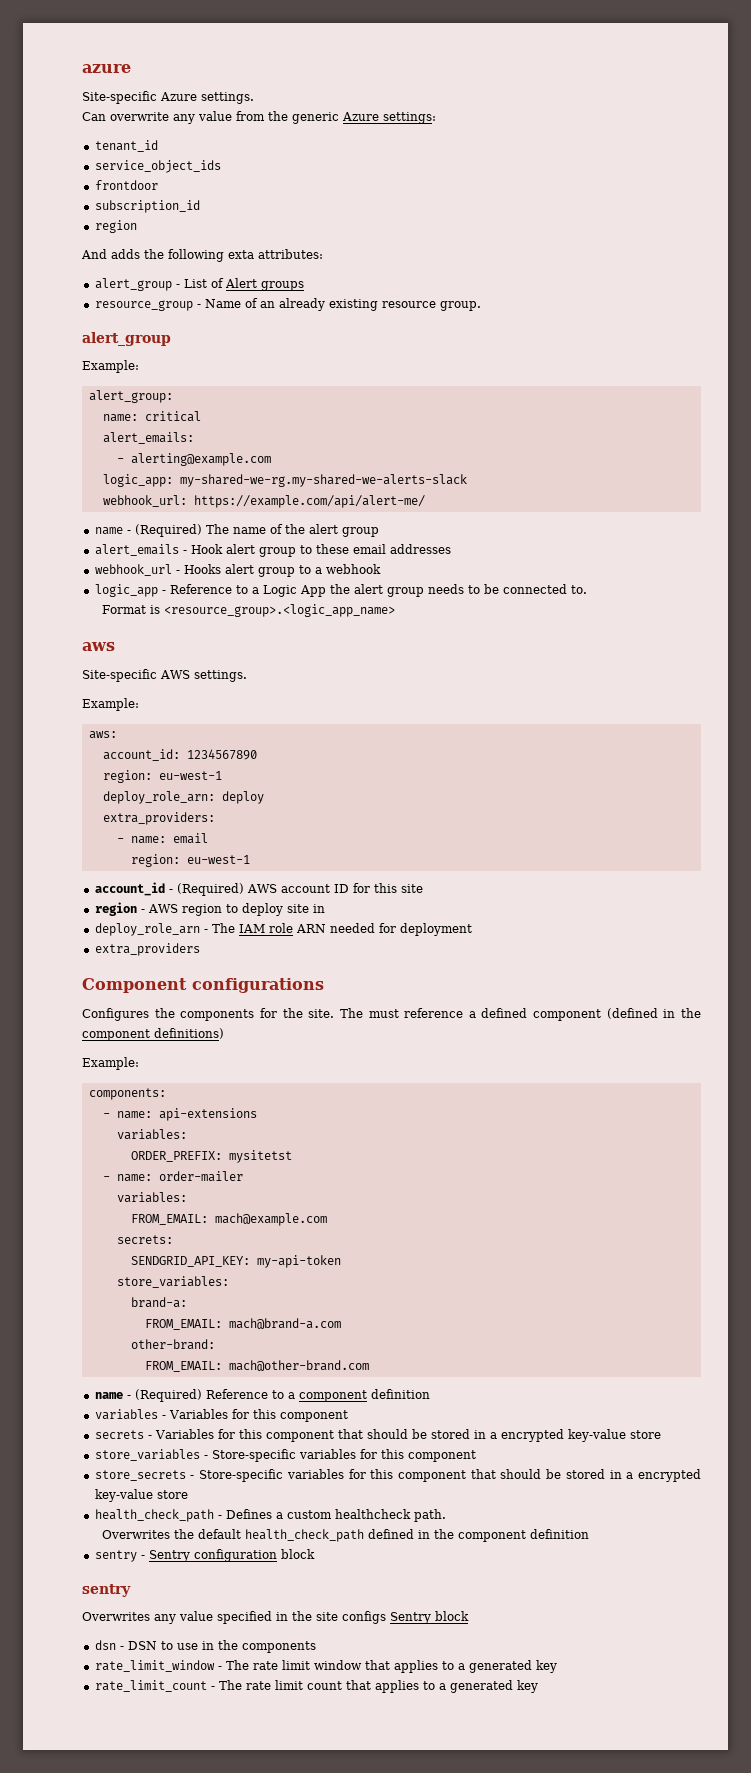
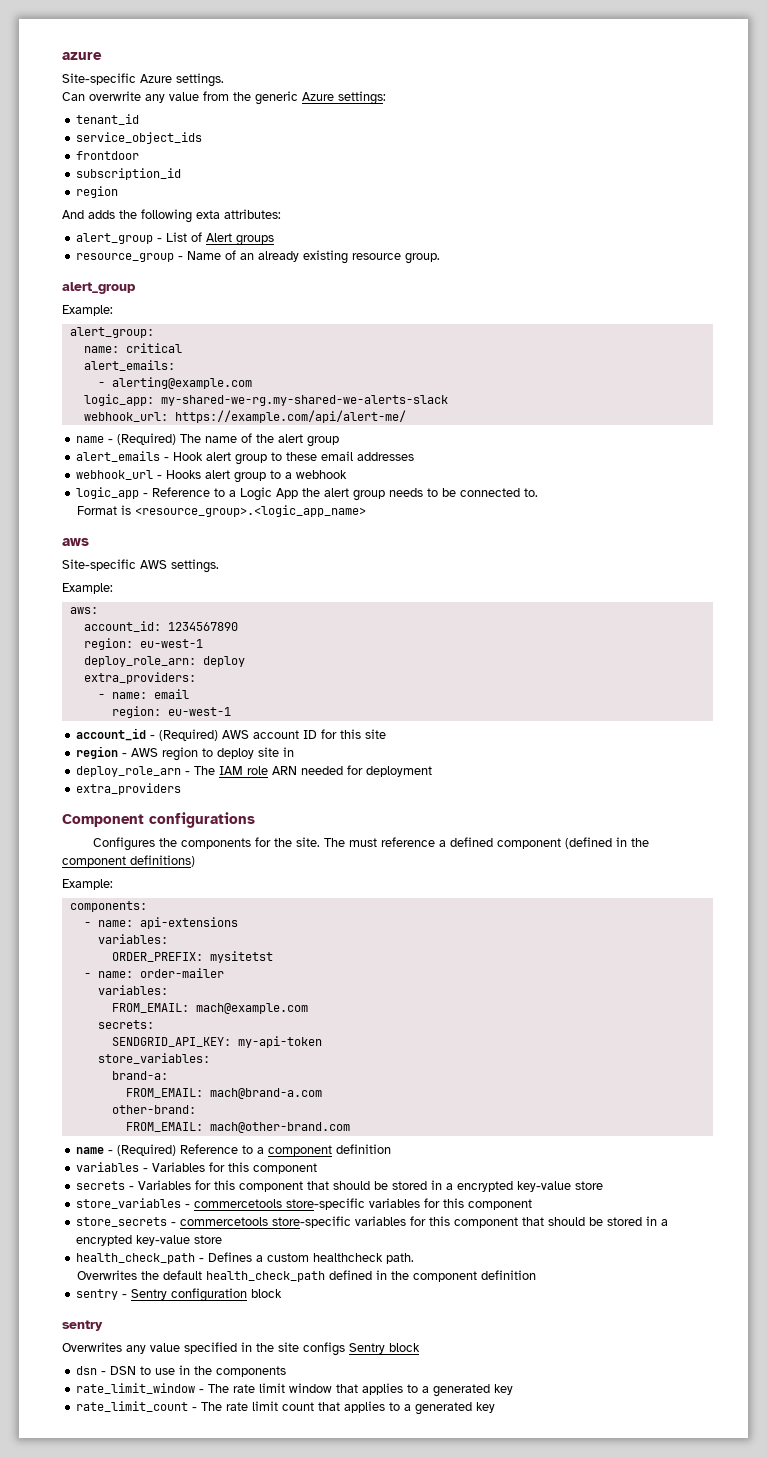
[211,1449,296,1462] Store-specific -> [194,1198,366,1210] commercetools store-specific
[199,1469,284,1482] Store-specific -> [180,1216,352,1228] commercetools store-specific

